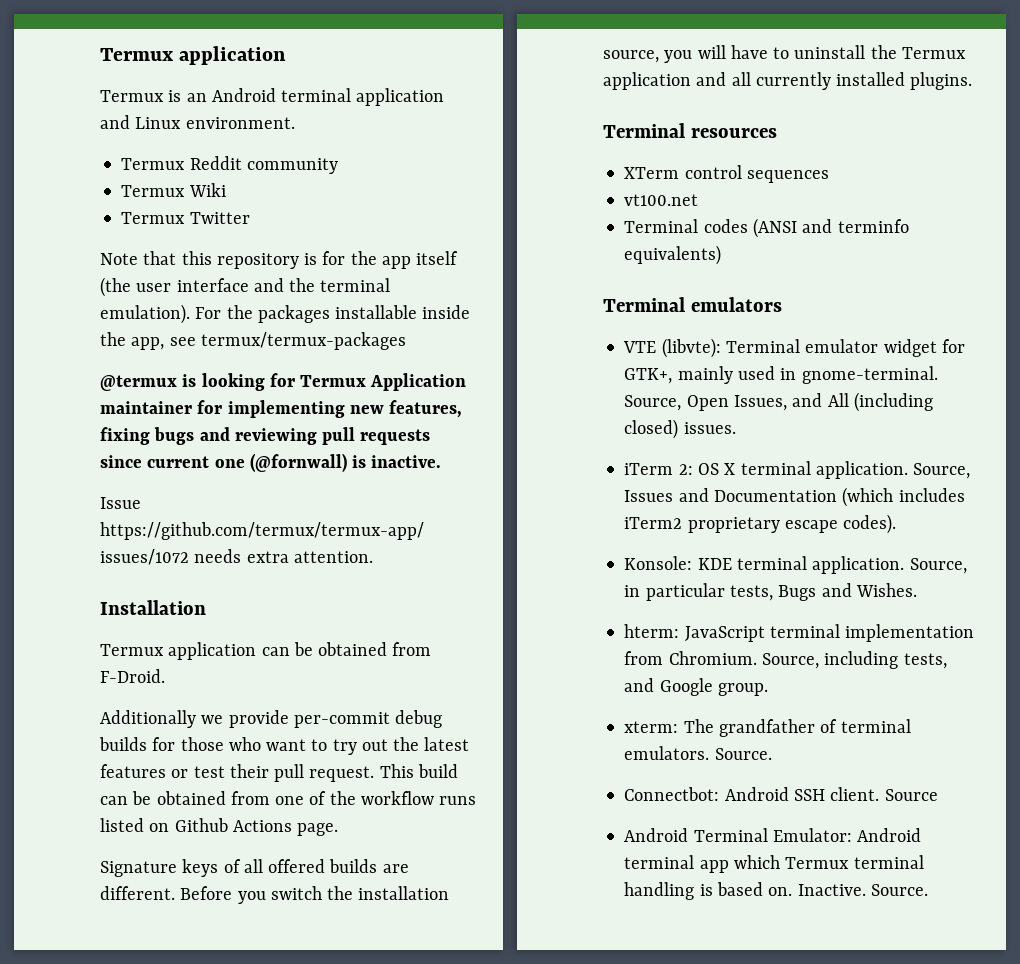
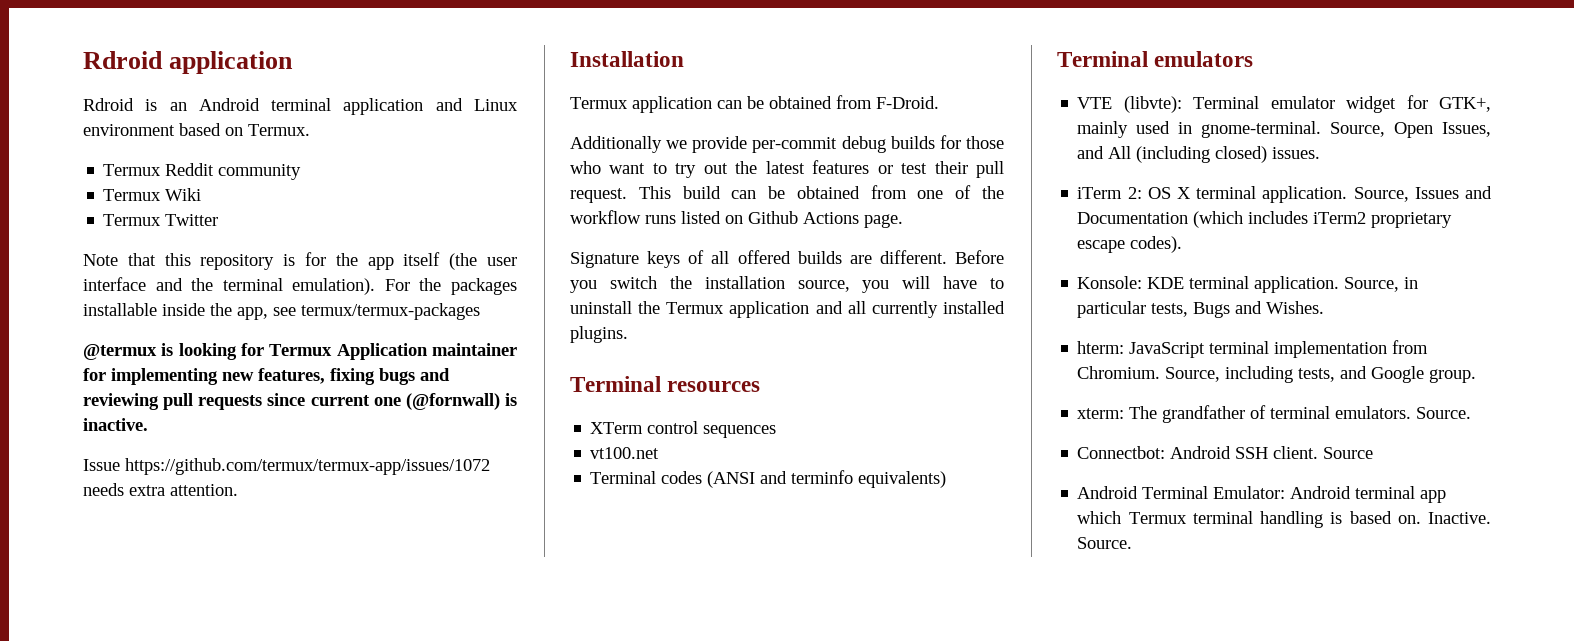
[100,48,174,61] Termux -> [83,51,163,69] Rdroid
[100,90,164,102] Termux -> [83,98,134,111] Rdroid
[185,117,295,129] environment. -> [83,123,310,136] environment based on Termux.

